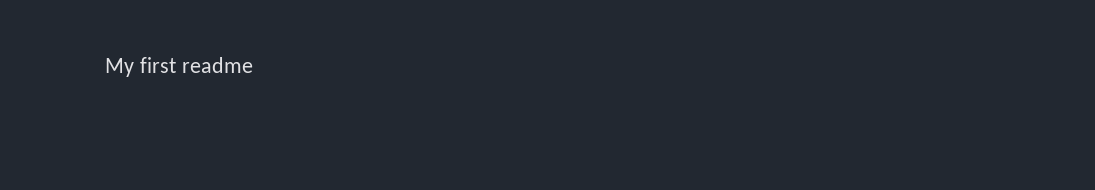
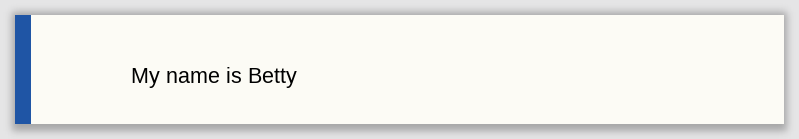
[139,57,253,73] first readme -> [166,67,297,88] name is Betty

